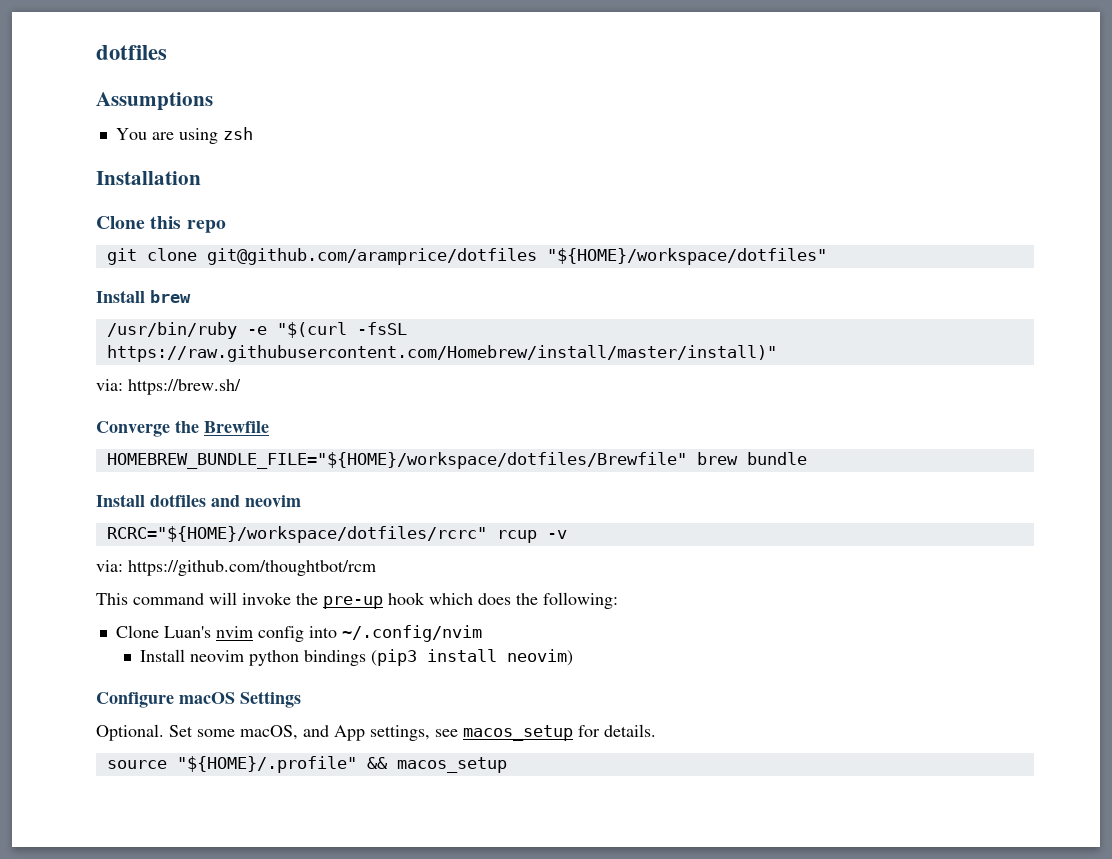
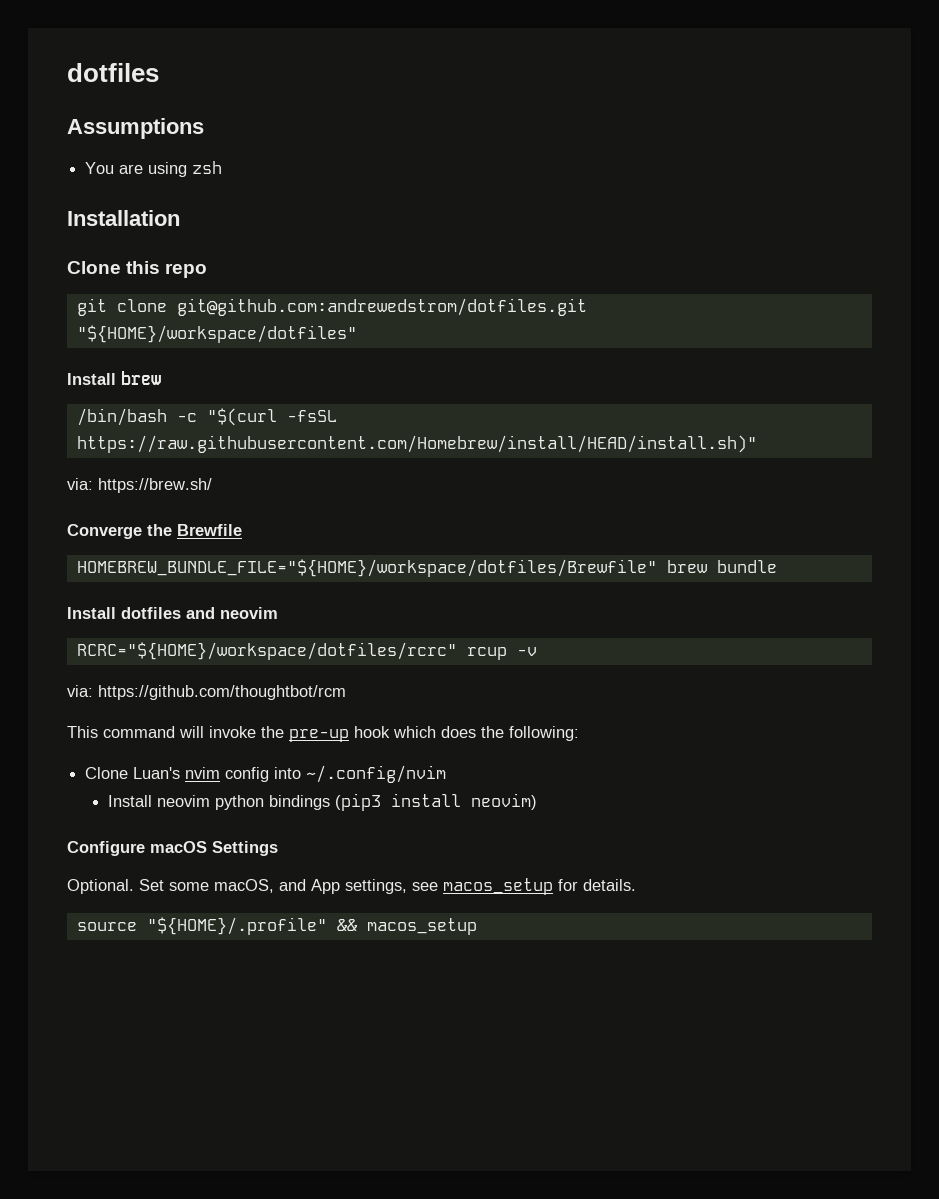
[206,248,537,265] git@github.com/aramprice/dotfiles -> [176,298,587,316] git@github.com:andrewedstrom/dotfiles.git
[106,322,267,339] /usr/bin/ruby -e -> [76,408,197,426] /bin/bash -c
[106,345,777,362] https://raw.githubusercontent.com/Homebrew/install/master/install)" -> [76,435,757,453] https://raw.githubusercontent.com/Homebrew/install/HEAD/install.sh)"

